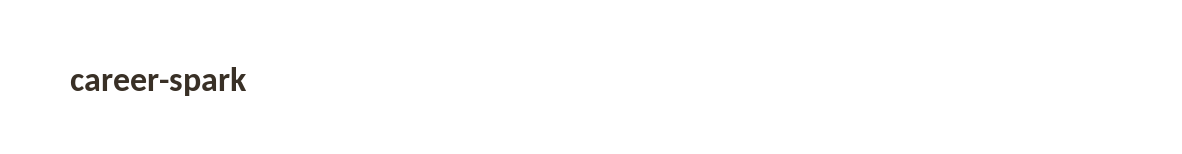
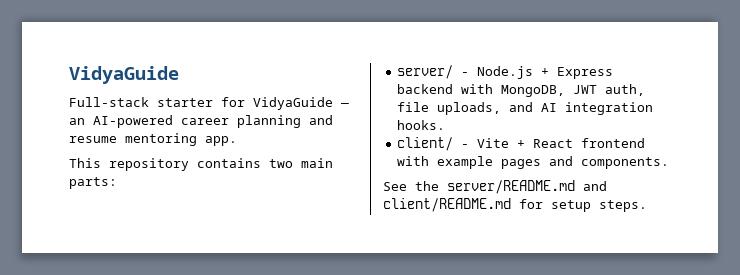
[70,67,247,96] career-spark -> [69,66,179,84] [69,97,349,110] [69,115,333,128] [69,133,237,146] [69,158,333,171] [69,177,117,189] [397,65,614,79] [397,84,646,97] [397,102,654,115] [397,120,446,130] [397,137,646,151] [397,156,670,169] [383,180,607,194] [383,198,647,212] VidyaGuide // Full-stack starter for VidyaGuide — an AI-powered career planning and resume mentoring app. // This repository contains two main parts: // server/ - Node.js + Express backend with MongoDB, JWT auth, file uploads, and AI integration hooks. // client/ - Vite + React frontend with example pages and components. // See the server/README.md and client/README.md for setup steps.

